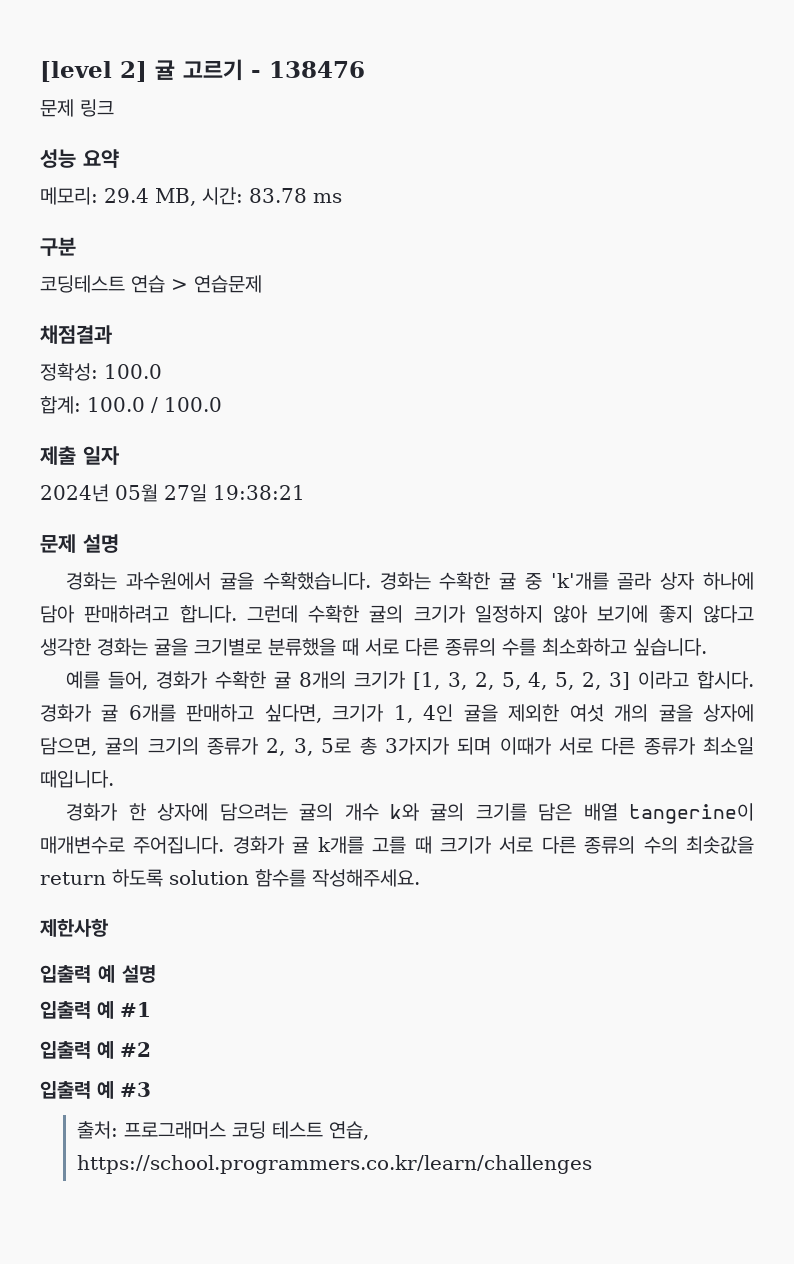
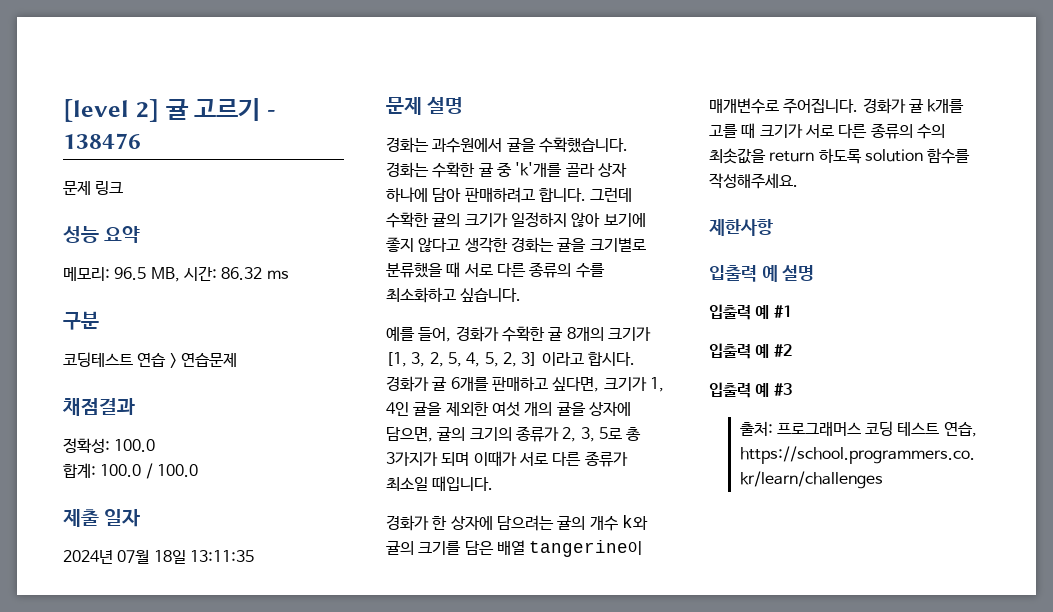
[104,188,149,203] 29.4 -> [114,267,147,280] 96.5
[249,188,307,203] 83.78 -> [221,267,263,280] 86.32
[115,484,305,502] 05월 27일 19:38:21 -> [117,549,254,564] 07월 18일 13:11:35

